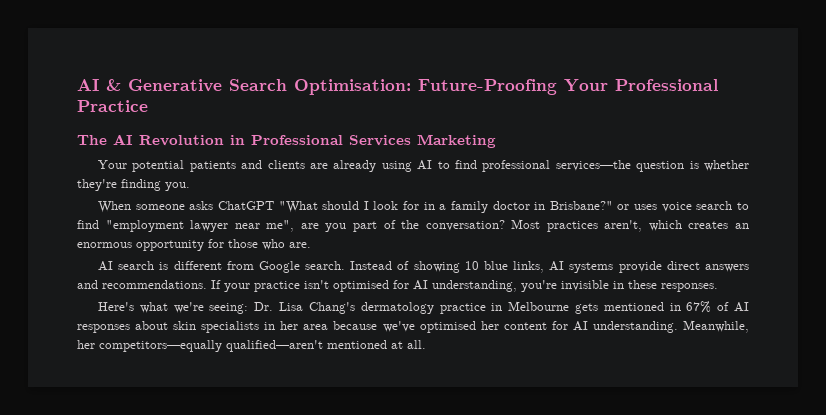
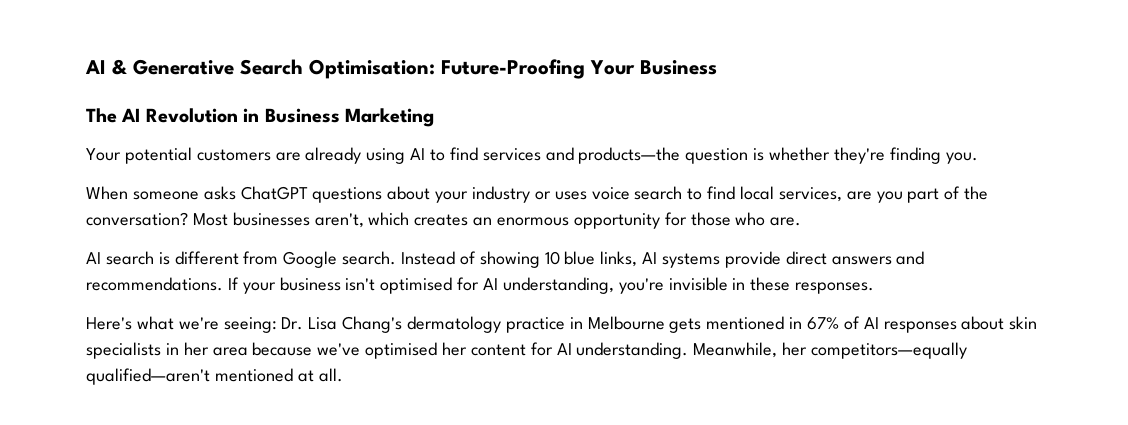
[615,79,718,91] [77,100,148,112] Professional Practice -> [640,60,717,75] Business
[251,135,411,146] Professional Services -> [264,108,340,123] Business
[189,160,305,172] patients and clients -> [196,149,271,161] customers
[482,160,631,172] professional services—the -> [482,147,681,164] services and products—the
[278,201,613,213] "What should I look for in a family doctor in Brisbane?" -> [312,186,531,203] questions about your industry
[105,220,295,232] "employment lawyer near me", -> [740,186,842,202] local services,
[546,221,598,232] practices -> [232,212,310,226] businesses
[254,281,300,292] practice -> [279,277,341,291] business

